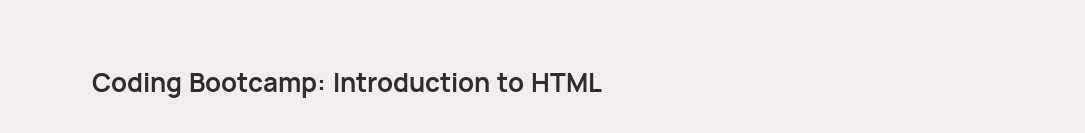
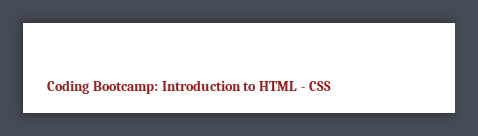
(603, 82) none -> [300,81,331,91] - CSS

